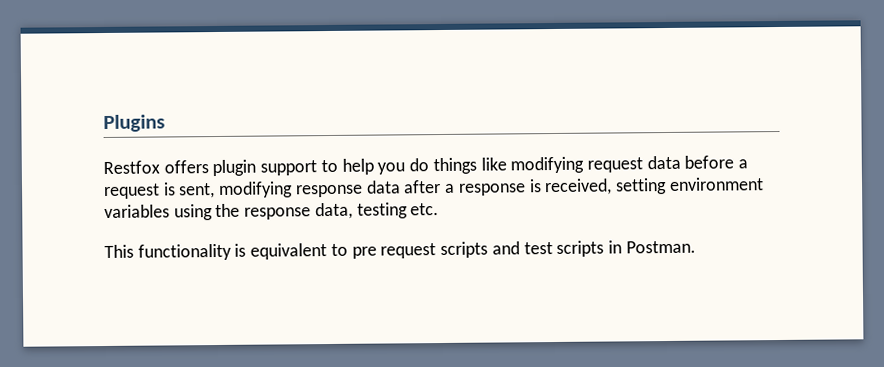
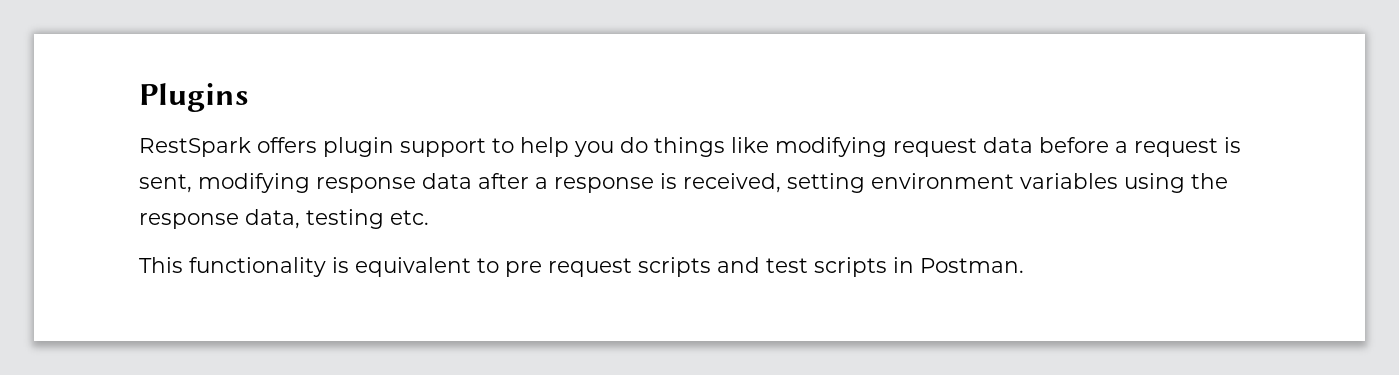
[103,160,160,175] Restfox -> [139,137,251,157] RestSpark

